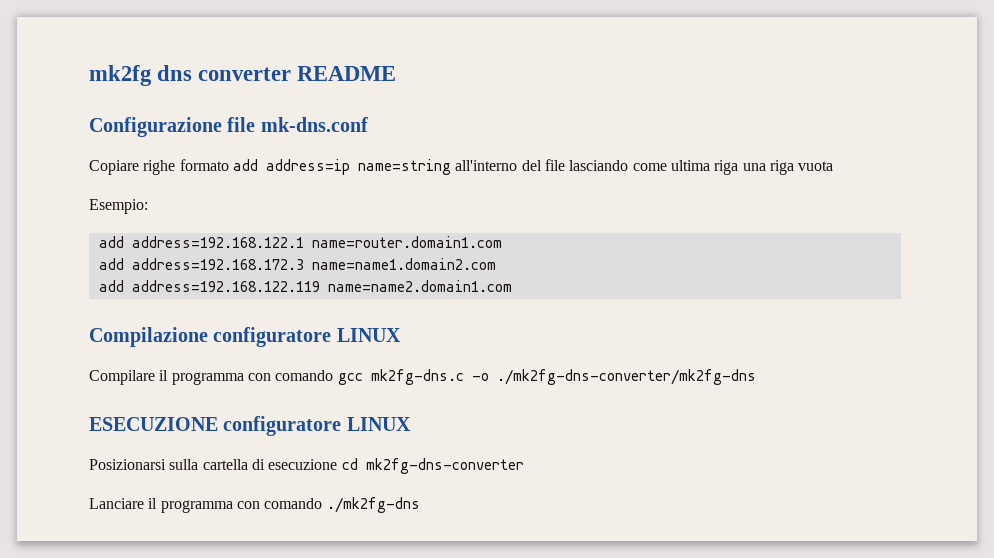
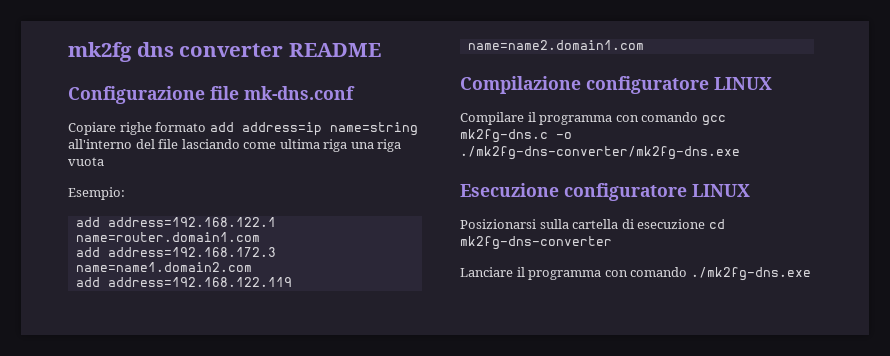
[496,369,756,385] [89,417,218,431] ./mk2fg-dns-converter/mk2fg-dns // ESECUZIONE -> [460,146,740,160] [460,183,559,197] ./mk2fg-dns-converter/mk2fg-dns.exe // Esecuzione
[326,497,420,513] ./mk2fg-dns -> [690,267,811,281] ./mk2fg-dns.exe

